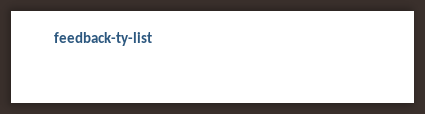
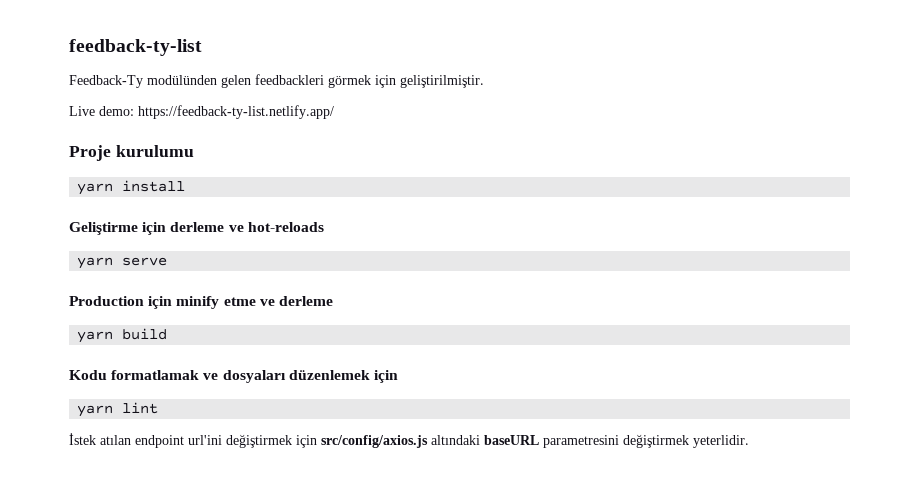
(152, 39) none -> [69,74,484,88] [69,105,334,119] [69,145,194,161] [77,180,186,195] [69,222,324,235] [77,257,168,269] [69,296,333,309] [77,328,168,343] [69,370,398,383] [77,402,159,417] [69,433,749,448] // Feedback-Ty modülünden gelen feedbackleri görmek için geliştirilmiştir. // Live demo: https://feedback-ty-list.netlify.app/ // Proje kurulumu // yarn install // Geliştirme için derleme ve hot-reloads // yarn serve // Production için minify etme ve derleme // yarn build // Kodu formatlamak ve dosyaları düzenlemek için // yarn lint // İstek atılan endpoint url'ini değiştirmek için src/config/axios.js altındaki baseURL parametresini değiştirmek yeterlidir.

